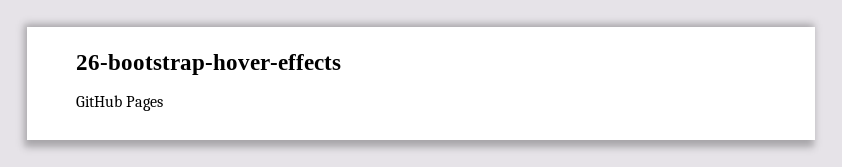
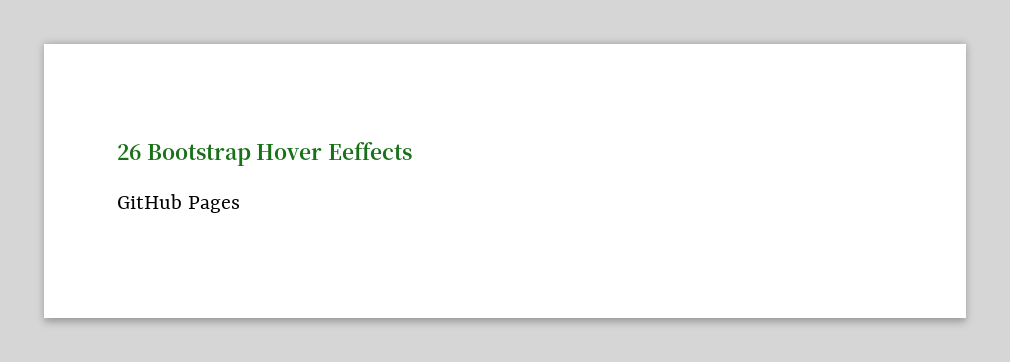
[76,54,341,75] 26-bootstrap-hover-effects -> [117,142,413,166] 26 Bootstrap Hover Eeffects

